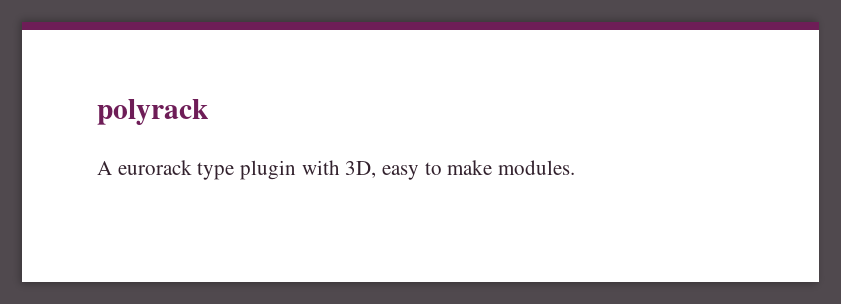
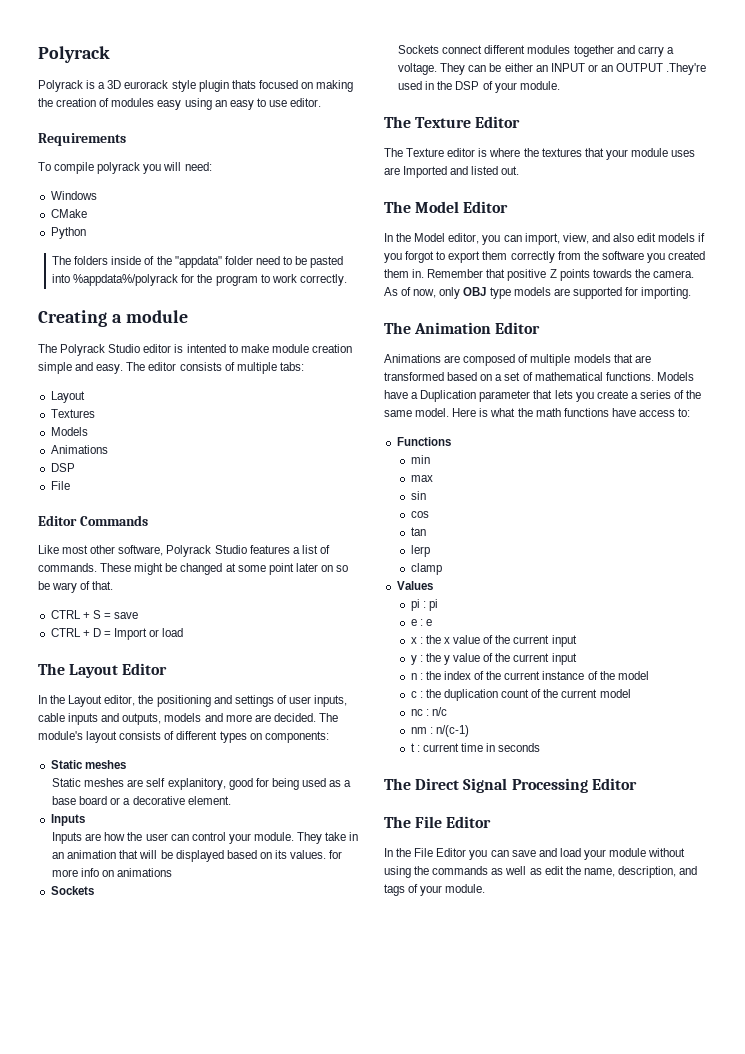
[97,99,209,125] [97,160,576,180] polyrack // A eurorack type plugin with 3D, easy to make modules. -> [38,46,110,63] [38,80,354,92] [38,98,322,110] [38,133,126,146] [38,162,212,174] [50,191,97,200] [50,209,87,218] [50,227,86,239] [52,256,344,268] [52,274,347,286] [38,310,188,327] [38,344,352,356] [38,362,304,374] [50,391,85,403] [50,409,95,418] [50,427,88,436] [50,445,108,454] [50,463,75,472] [50,481,70,490] [38,515,148,526] [38,545,330,557] [38,563,349,575] [38,581,114,593] [50,610,139,619] [50,628,184,640] [38,663,168,678] [38,695,348,707] [38,713,338,725] [38,731,329,743] [50,760,126,769] [52,778,352,790] [52,796,231,805] [50,814,85,826] [52,832,359,844] [52,850,343,862] [52,868,173,877] [50,886,94,895] [398,45,674,57] [398,63,707,75] [398,81,560,93] [384,116,521,128] [384,148,696,160] [384,166,520,178] [384,201,509,213] [384,233,706,245] [384,251,706,263] [384,269,694,281] [384,287,692,299] [384,322,541,334] [384,354,651,366] [384,372,694,381] [384,390,702,402] [384,408,691,417] [396,437,451,446] [410,455,430,464] [410,475,433,482] [410,491,426,500] [410,511,429,518] [410,527,426,536] [410,545,430,557] [410,563,442,575] [396,581,433,590] [410,599,438,611] [410,619,432,626] [410,635,577,647] [410,653,577,665] [410,671,649,680] [410,689,631,701] [410,707,447,716] [410,725,469,737] [410,743,541,752] [384,778,637,793] [384,816,492,828] [384,848,686,860] [384,866,698,878] [384,884,486,896] Polyrack // Polyrack is a 3D eurorack style plugin thats focused on making the creation of modules easy using an easy to use editor. // Requirements // To compile polyrack you will need: // Windows // CMake // Python // The folders inside of the "appdata" folder need to be pasted into %appdata%/polyrack for the program to work correctly. // Creating a module // The Polyrack Studio editor is intented to make module creation simple and easy. The editor consists of multiple tabs: // Layout // Textures // Models // Animations // DSP // File // Editor Commands // Like most other software, Polyrack Studio features a list of commands. These might be changed at some point later on so be wary of that. // CTRL + S = save // CTRL + D = Import or load // The Layout Editor // In the Layout editor, the positioning and settings of user inputs, cable inputs and outputs, models and more are decided. The module's layout consists of different types on components: // Static meshes // Static meshes are self explanitory, good for being used as a base board or a decorative element. // Inputs // Inputs are how the user can control your module. They take in an animation that will be displayed based on its values. for more info on animations // Sockets // Sockets connect different modules together and carry a voltage. They can be either an INPUT or an OUTPUT .They're used in the DSP of your module. // The Texture Editor // The Texture editor is where the textures that your module uses are Imported and listed out. // The Model Editor // In the Model editor, you can import, view, and also edit models if you forgot to export them correctly from the software you created them in. Remember that positive Z points towards the camera. As of now, only OBJ type models are supported for importing. // The Animation Editor // Animations are composed of multiple models that are transformed based on a set of mathematical functions. Models have a Duplication parameter that lets you create a series of the same model. Here is what the math functions have access to: // Functions // min // max // sin // cos // tan // lerp // clamp // Values // pi : pi // e : e // x : the x value of the current input // y : the y value of the current input // n : the index of the current instance of the model // c : the duplication count of the current model // nc : n/c // nm : n/(c-1) // t : current time in seconds // The Direct Signal Processing Editor // The File Editor // In the File Editor you can save and load your module without using the commands as well as edit the name, description, and tags of your module.

